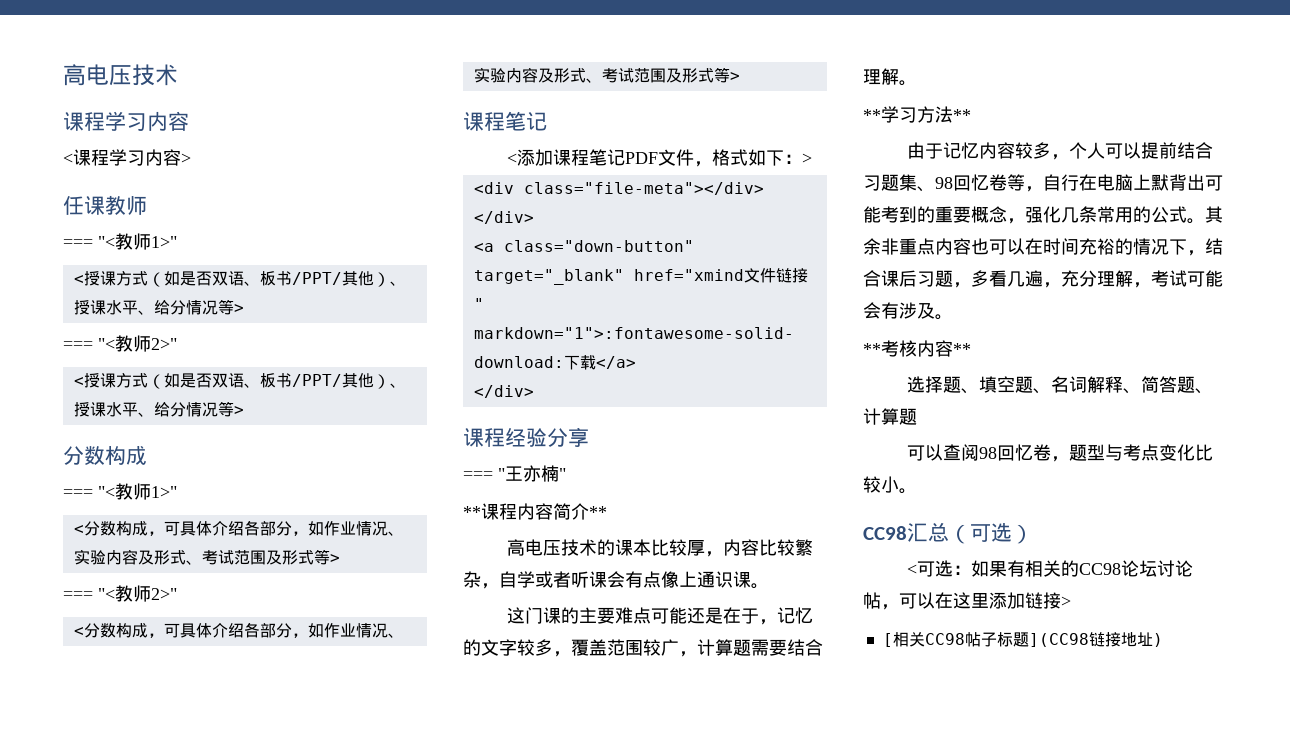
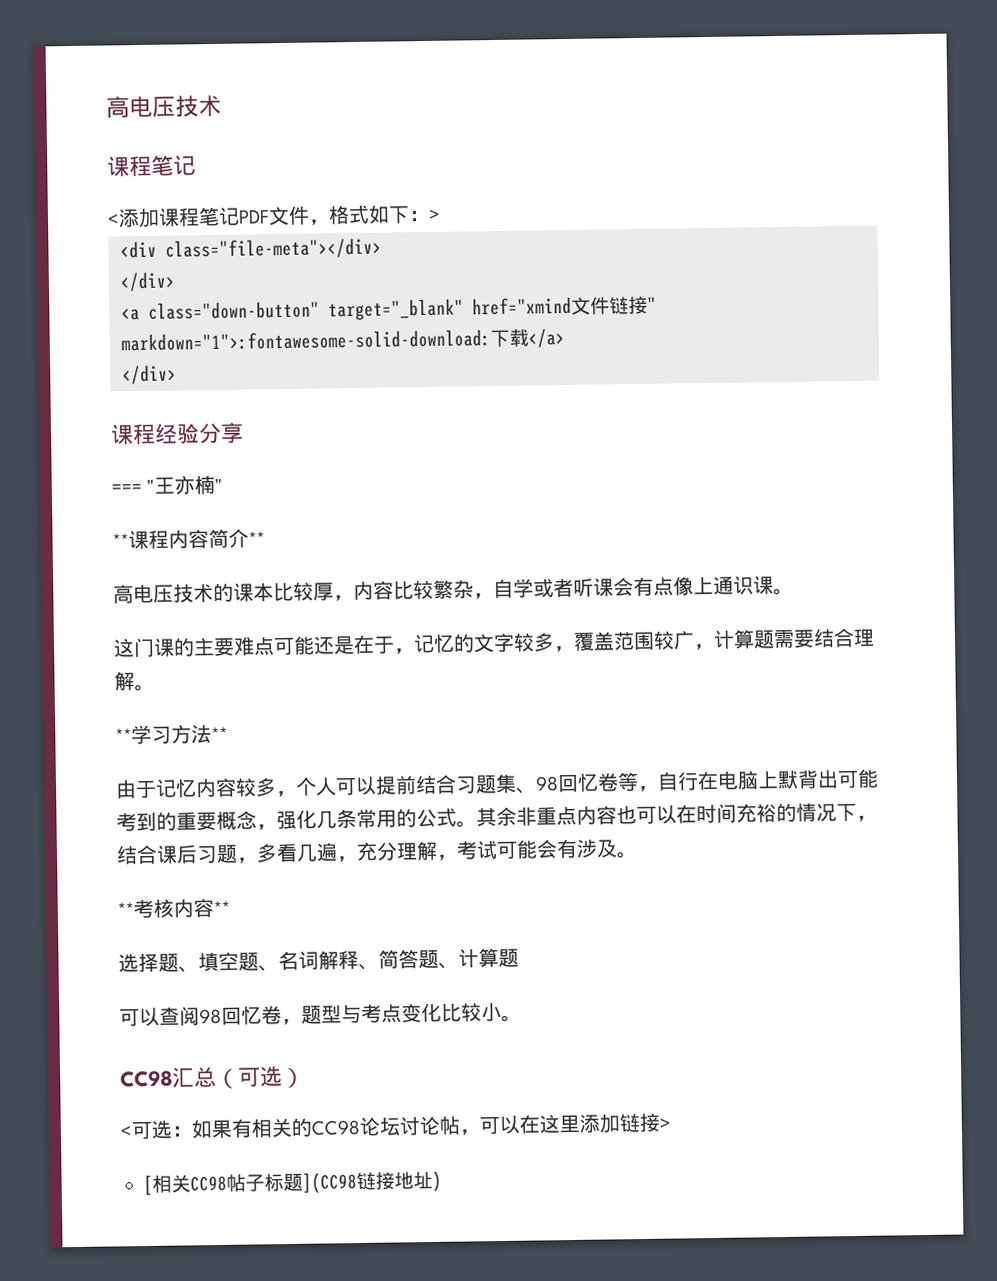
[63,64,178,86] [63,111,189,131] [63,149,191,166] [63,195,147,215] [63,233,177,250] [73,271,406,287] [73,299,244,315] [63,335,177,352] [73,373,406,389] [73,401,244,417] [63,446,147,465] [63,483,177,500] [73,520,404,536] [73,549,340,565] [63,585,177,602] [73,622,404,638] [473,67,740,83] 高电压技术 // 课程学习内容 // <课程学习内容> // 任课教师 // === "<教师1>" // <授课方式（如是否双语、板书/PPT/其他）、授课水平、给分情况等> // === "<教师2>" // <授课方式（如是否双语、板书/PPT/其他）、授课水平、给分情况等> // 分数构成 // === "<教师1>" // <分数构成，可具体介绍各部分，如作业情况、实验内容及形式、考试范围及形式等> // === "<教师2>" // <分数构成，可具体介绍各部分，如作业情况、实验内容及形式、考试范围及形式等> -> [106,94,222,119] 高电压技术

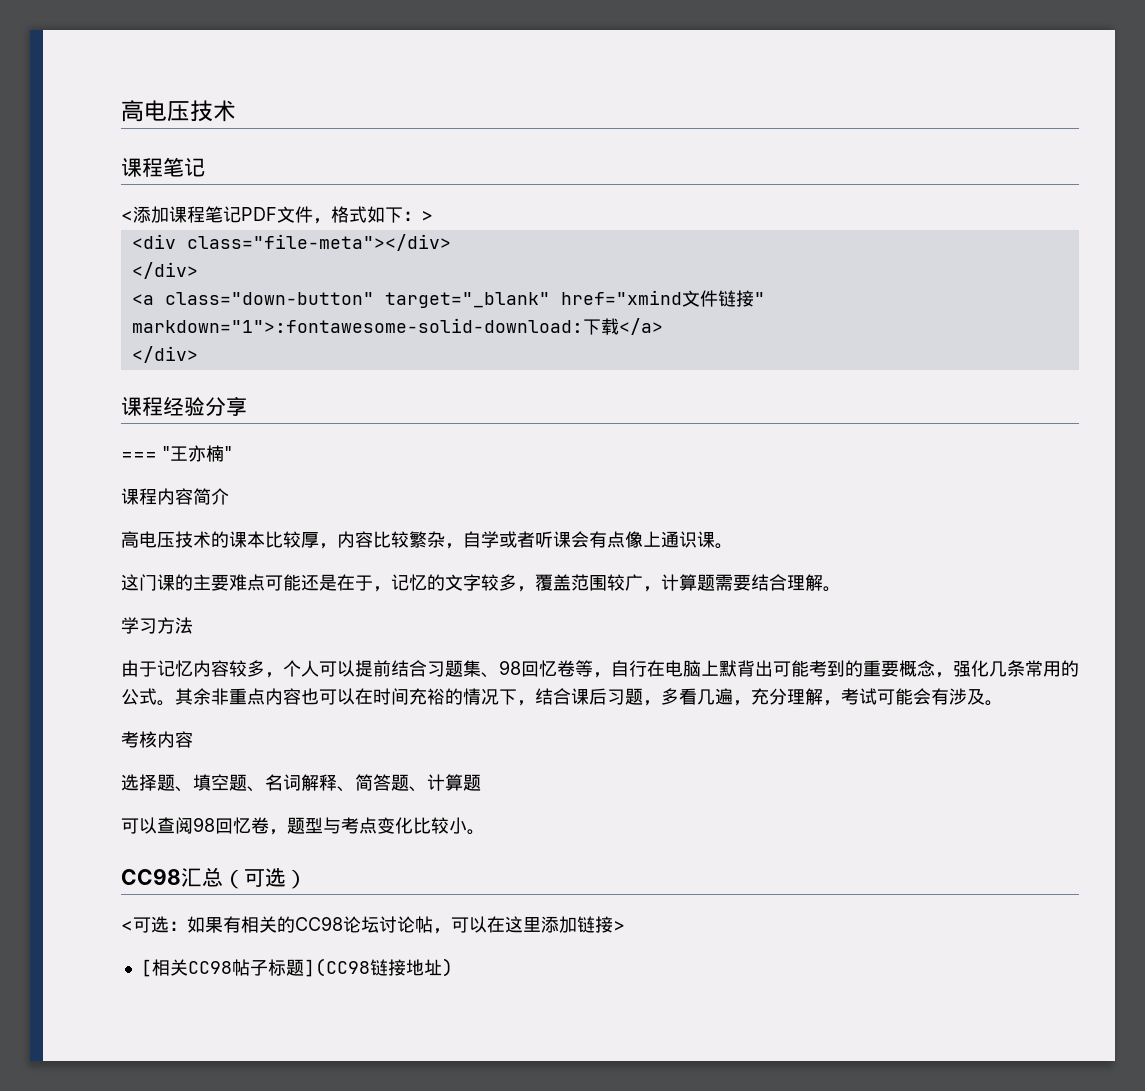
[112,533,129,548] ** -> (232, 453) none
[248,531,265,546] ** -> (229, 496) none
[115,728,132,743] ** -> (841, 589) none
[211,726,228,742] ** -> (193, 625) none
[117,902,134,917] ** -> (1003, 703) none
[213,900,230,916] ** -> (193, 739) none

